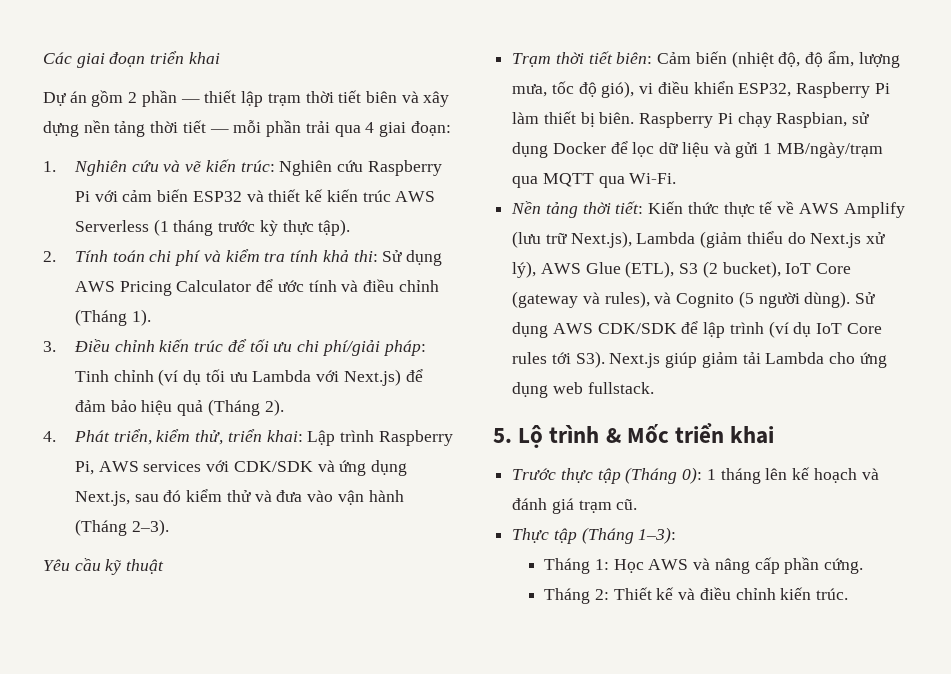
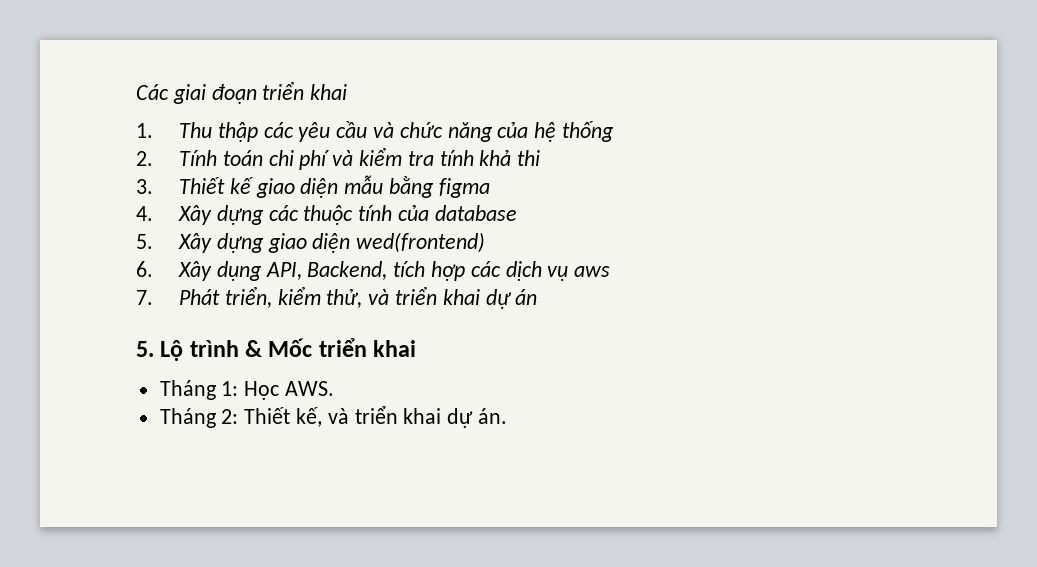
[43,90,450,107] [43,120,451,137] [43,159,442,176] [75,189,436,202] [75,219,351,236] Dự án gồm 2 phần — thiết lập trạm thời tiết biên và xây dựng nền tảng thời tiết — mỗi phần trải qua 4 giai đoạn: // 1. Nghiên cứu và vẽ kiến trúc: Nghiên cứu Raspberry Pi với cảm biến ESP32 và thiết kế kiến trúc AWS Serverless (1 tháng trước kỳ thực tập). -> [136,121,614,142] 1. Thu thập các yêu cầu và chức năng của hệ thống
[353,250,443,266] [75,279,439,296] [75,309,151,326] [43,339,426,356] [75,369,423,386] [75,399,284,416] [43,429,453,446] [75,460,408,476] [75,489,404,506] [75,519,169,536] [43,558,165,575] [512,51,900,68] [512,81,890,98] [512,111,870,128] [512,141,883,158] [512,173,677,188] [511,201,905,218] [512,231,886,248] [512,261,852,278] [512,291,876,308] [512,321,882,338] [512,351,887,368] [512,382,654,398] thi: Sử dụng AWS Pricing Calculator để ước tính và điều chỉnh (Tháng 1). // 3. Điều chỉnh kiến trúc để tối ưu chi phí/giải pháp: Tinh chỉnh (ví dụ tối ưu Lambda với Next.js) để đảm bảo hiệu quả (Tháng 2). // 4. Phát triển, kiểm thử, triển khai: Lập trình Raspberry Pi, AWS services với CDK/SDK và ứng dụng Next.js, sau đó kiểm thử và đưa vào vận hành (Tháng 2–3). // Yêu cầu kỹ thuật // Trạm thời tiết biên: Cảm biến (nhiệt độ, độ ẩm, lượng mưa, tốc độ gió), vi điều khiển ESP32, Raspberry Pi làm thiết bị biên. Raspberry Pi chạy Raspbian, sử dụng Docker để lọc dữ liệu và gửi 1 MB/ngày/trạm qua MQTT qua Wi-Fi. // Nền tảng thời tiết: Kiến thức thực tế về AWS Amplify (lưu trữ Next.js), Lambda (giảm thiểu do Next.js xử lý), AWS Glue (ETL), S3 (2 bucket), IoT Core (gateway và rules), và Cognito (5 người dùng). Sử dụng AWS CDK/SDK để lập trình (ví dụ IoT Core rules tới S3). Next.js giúp giảm tải Lambda cho ứng dụng web fullstack. -> [517,150,541,166] [136,175,490,198] [136,205,517,225] [136,232,486,253] [136,261,611,281] [136,287,538,309] thi // 3. Thiết kế giao diện mẫu bằng figma // 4. Xây dựng các thuộc tính của database // 5. Xây dựng giao diện wed(frontend) // 6. Xây dụng API, Backend, tích hợp các dịch vụ aws // 7. Phát triển, kiểm thử, và triển khai dự án
[512,467,879,484] [512,498,638,514] [512,527,677,544] [544,557,864,574] [544,587,849,604] Trước thực tập (Tháng 0): 1 tháng lên kế hoạch và đánh giá trạm cũ. // Thực tập (Tháng 1–3): // Tháng 1: Học AWS và nâng cấp phần cứng. // Tháng 2: Thiết kế và điều chỉnh kiến trúc. -> [159,380,335,400] [159,406,508,428] Tháng 1: Học AWS. // Tháng 2: Thiết kế, và triển khai dự án.

